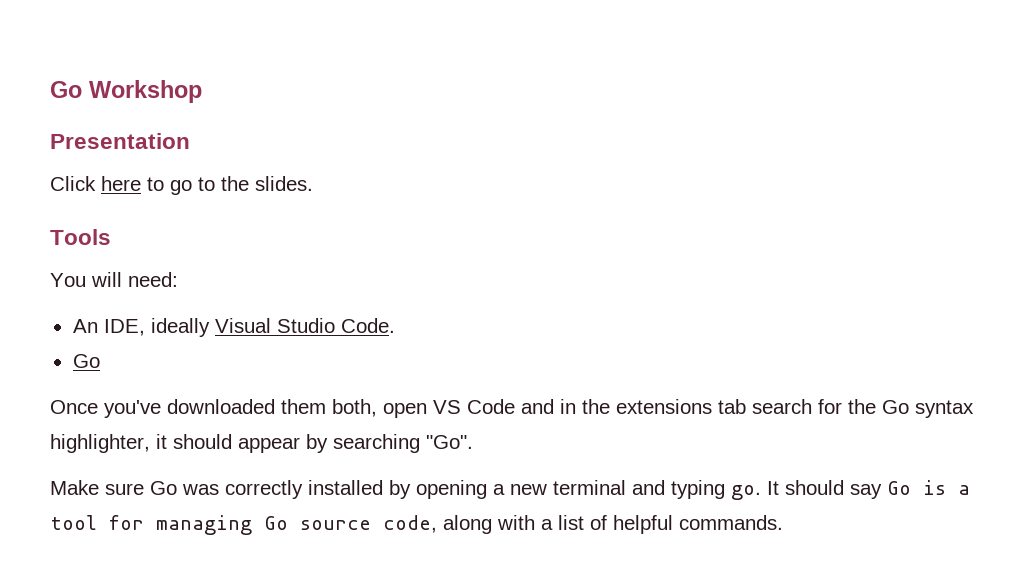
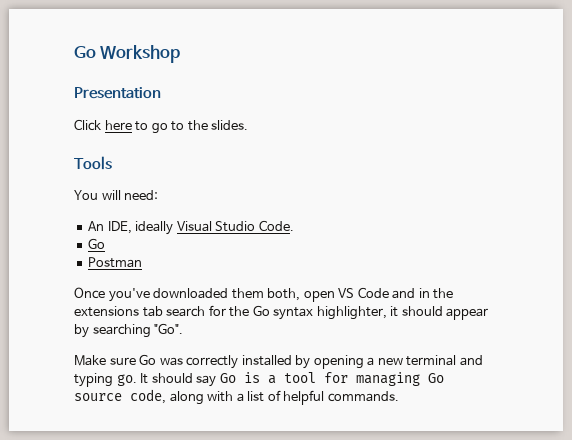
(100, 361) none -> [88,257,143,268] // Postman

